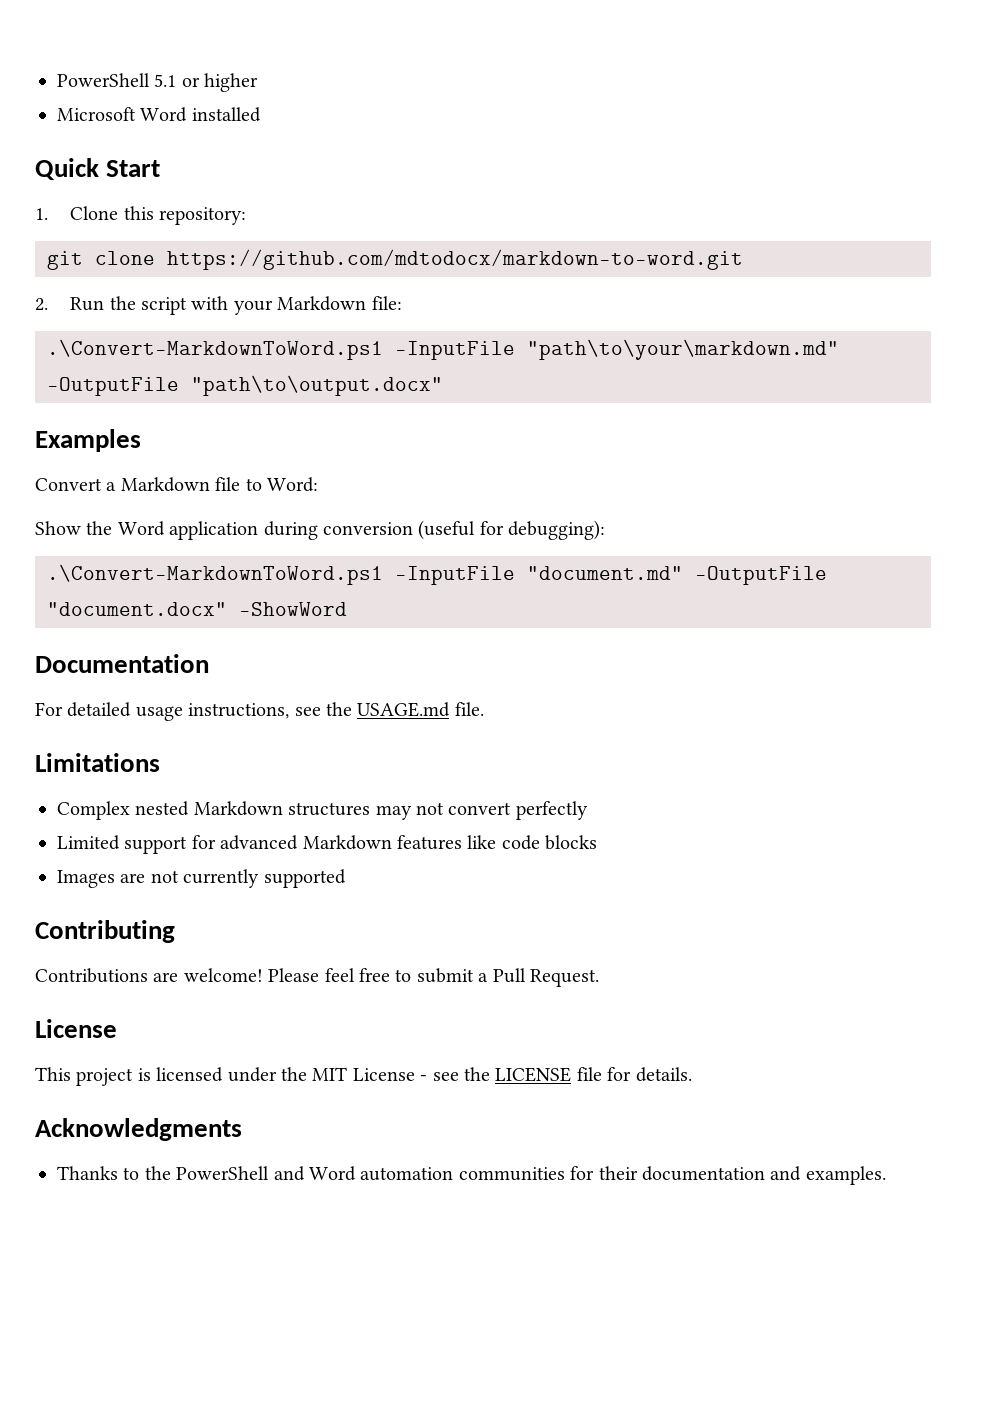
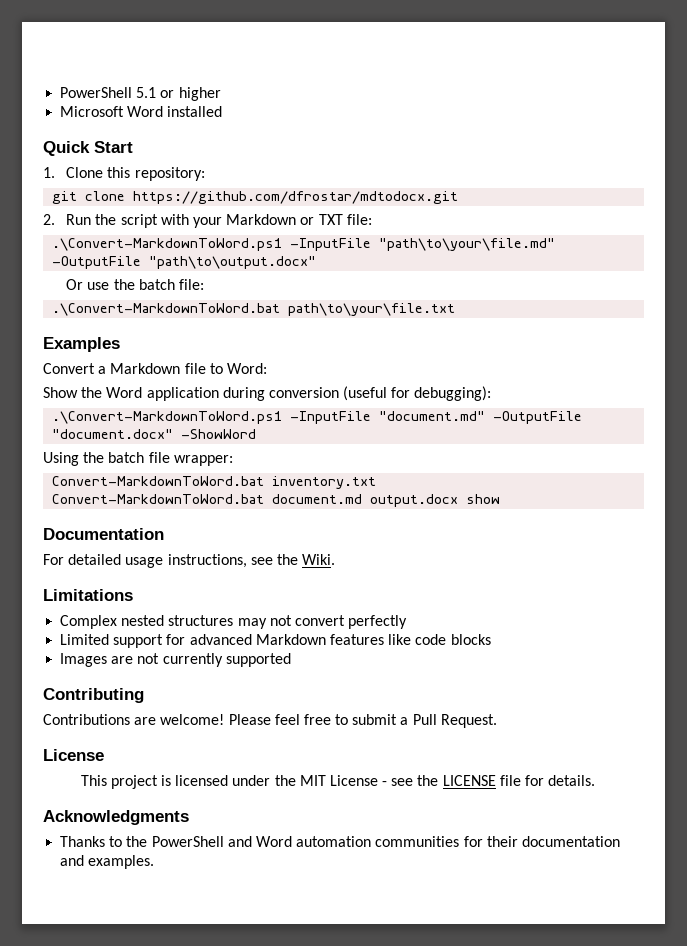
[167,249,743,270] https://github.com/mdtodocx/markdown-to-word.git -> [133,191,459,204] https://github.com/dfrostar/mdtodocx.git
(367, 303) none -> [300,214,343,225] or TXT
[527,339,839,360] "path\to\your\markdown.md" -> [379,238,556,251] "path\to\your\file.md"
(443, 385) none -> [66,279,204,290] [52,303,456,316] // Or use the batch file: // .\Convert-MarkdownToWord.bat path\to\your\file.txt
(347, 609) none -> [43,452,233,466] [52,476,377,489] [52,494,501,507] // Using the batch file wrapper: // Convert-MarkdownToWord.bat inventory.txt // Convert-MarkdownToWord.bat document.md output.docx show
[357,702,484,717] USAGE.md file. -> [302,554,336,565] Wiki.
[193,801,283,816] Markdown -> (165, 620) none

